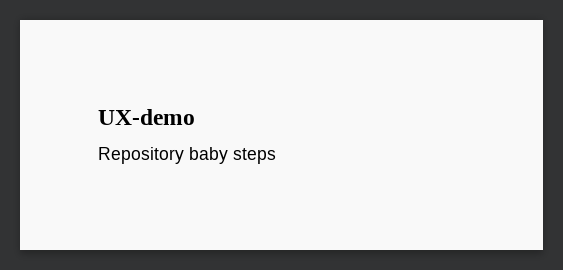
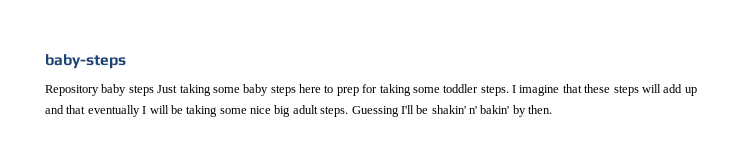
[98,109,195,125] UX-demo -> [45,54,126,69] baby-steps
(276, 156) none -> [157,84,697,96] [45,105,553,117] Just taking some baby steps here to prep for taking some toddler steps. I imagine that these steps will add up and that eventually I will be taking some nice big adult steps. Guessing I'll be shakin' n' bakin' by then.

